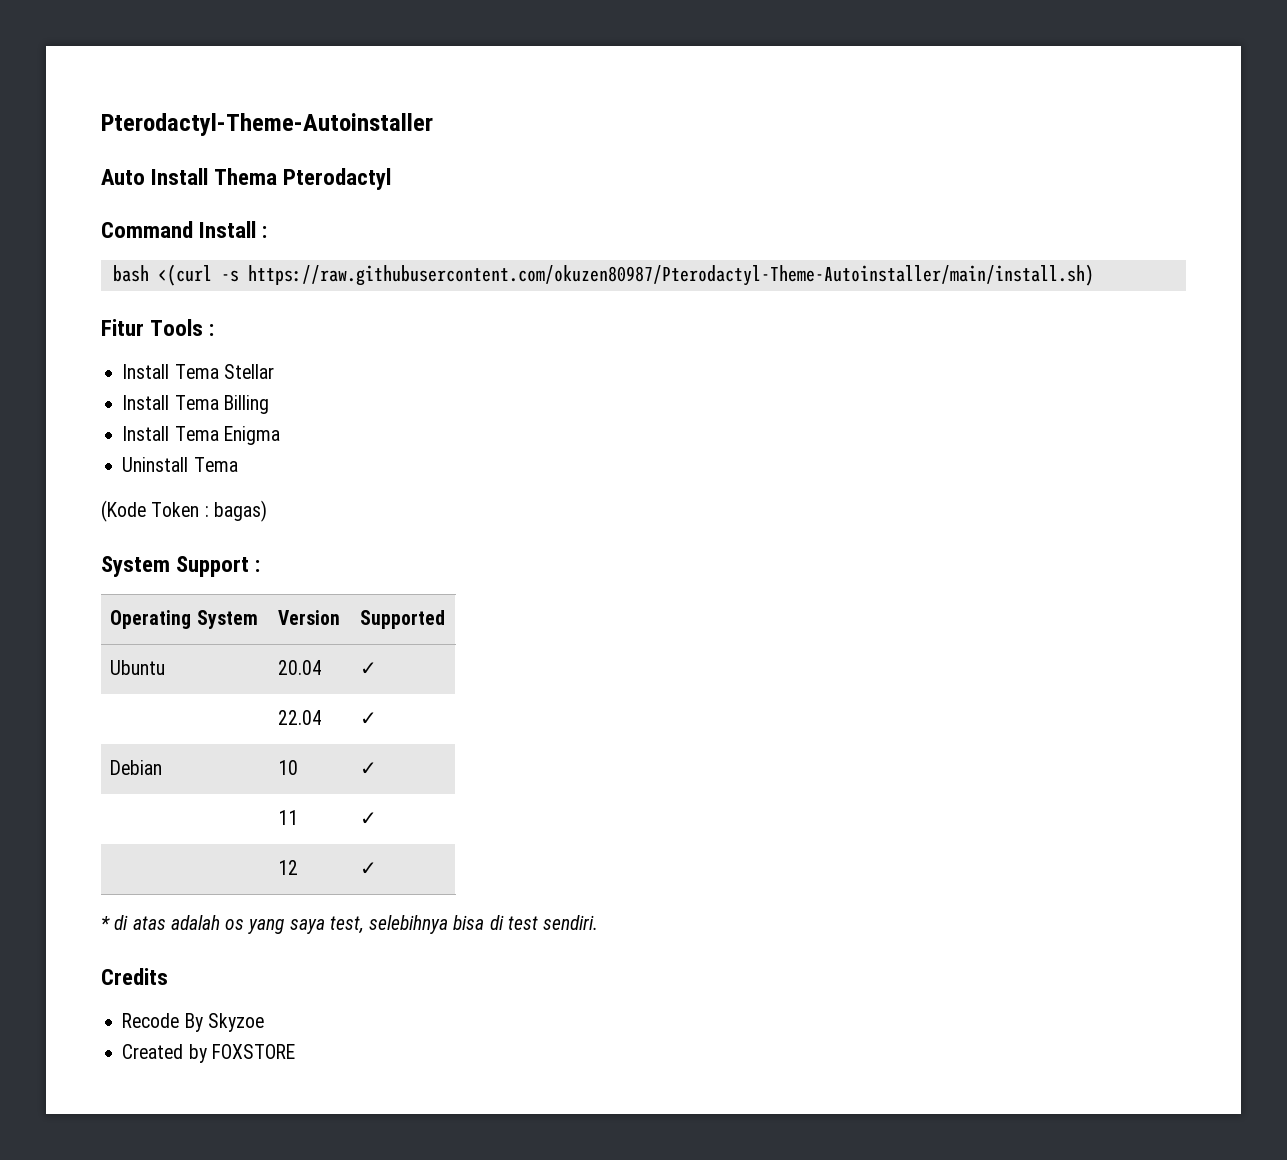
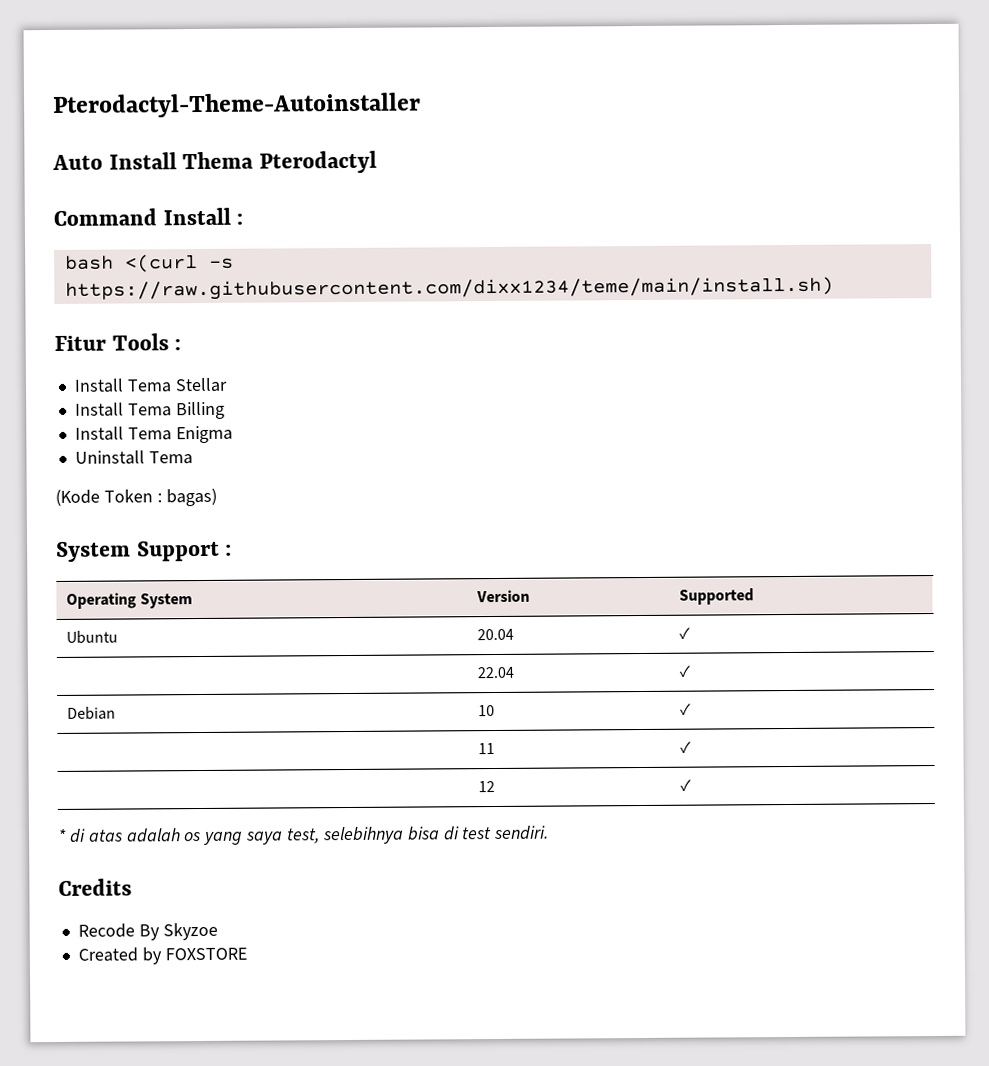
[247,264,1094,286] https://raw.githubusercontent.com/okuzen80987/Pterodactyl-Theme-Autoinstaller/main/install.sh) -> [64,276,834,301] https://raw.githubusercontent.com/dixx1234/teme/main/install.sh)

